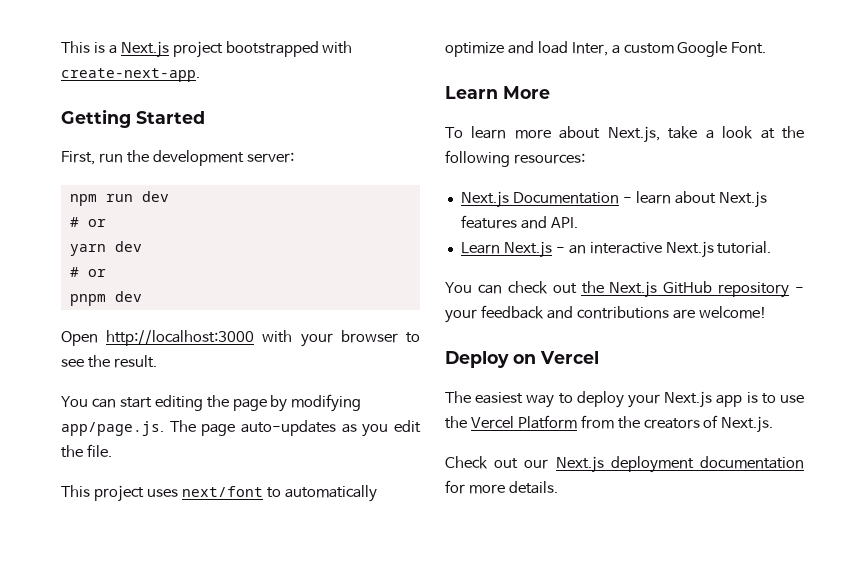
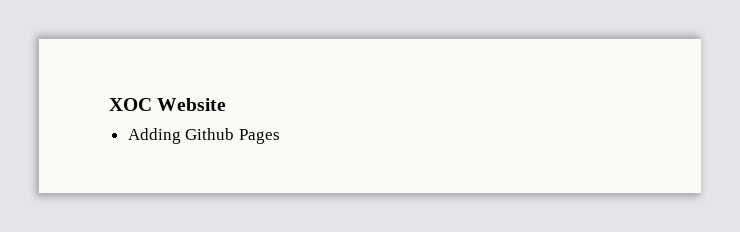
[61,41,353,58] [61,68,200,82] [61,109,205,128] [61,150,294,166] [69,191,169,206] [69,217,106,227] [69,241,142,256] [69,267,106,277] [69,291,142,306] [61,330,420,347] [61,355,157,368] [61,394,362,412] [61,420,422,437] [61,444,112,458] [61,485,377,502] [445,41,767,57] [445,86,550,99] [445,126,804,143] [445,150,585,167] [460,191,767,208] [460,215,578,229] [460,241,772,258] [445,281,804,298] [445,305,767,323] [445,351,599,368] [445,391,804,408] [445,415,774,433] [445,456,804,473] [445,480,558,494] This is a Next.js project bootstrapped with create-next-app. // Getting Started // First, run the development server: // npm run dev // # or // yarn dev // # or // pnpm dev // Open http://localhost:3000 with your browser to see the result. // You can start editing the page by modifying app/page.js. The page auto-updates as you edit the file. // This project uses next/font to automatically optimize and load Inter, a custom Google Font. // Learn More // To learn more about Next.js, take a look at the following resources: // Next.js Documentation - learn about Next.js features and API. // Learn Next.js - an interactive Next.js tutorial. // You can check out the Next.js GitHub repository - your feedback and contributions are welcome! // Deploy on Vercel // The easiest way to deploy your Next.js app is to use the Vercel Platform from the creators of Next.js. // Check out our Next.js deployment documentation for more details. -> [109,98,227,111] [127,128,280,144] XOC Website // Adding Github Pages

